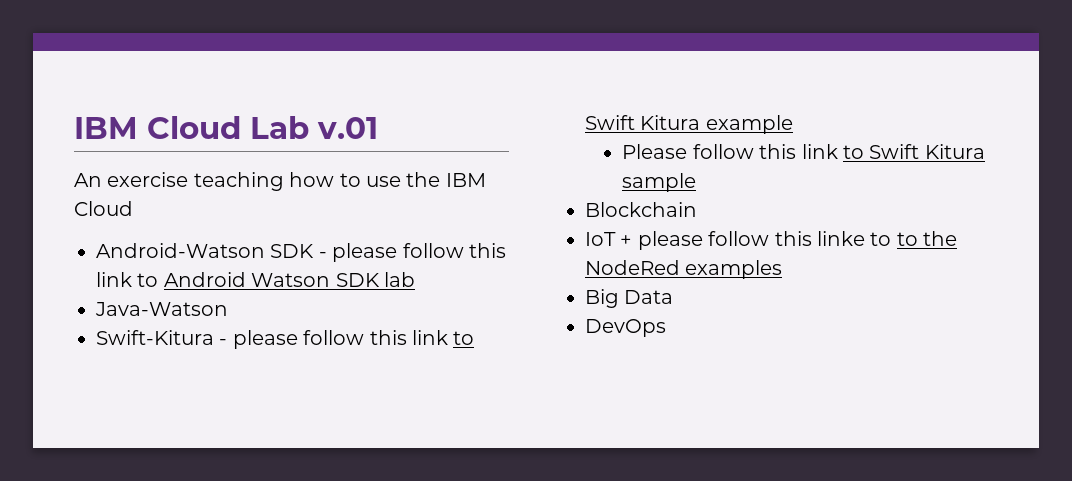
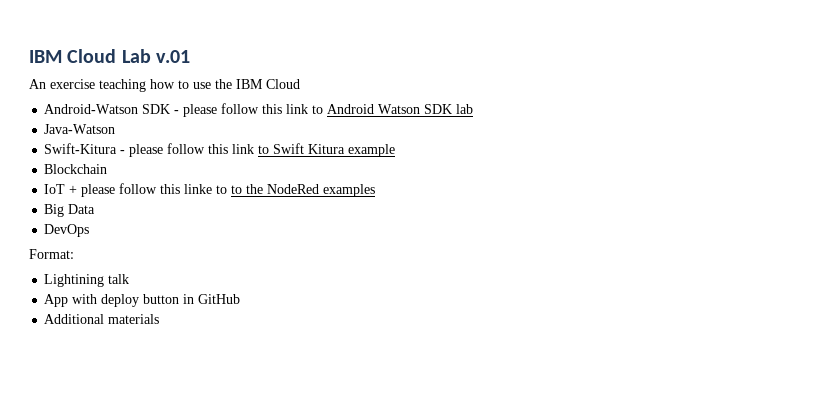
[622,144,985,159] [622,173,697,192] // Please follow this link to Swift Kitura sample -> (396, 150) none
(666, 328) none -> [29,249,74,259] [44,274,130,287] [44,294,241,307] [44,314,160,324] // Format: // Lightining talk // App with deploy button in GitHub // Additional materials

